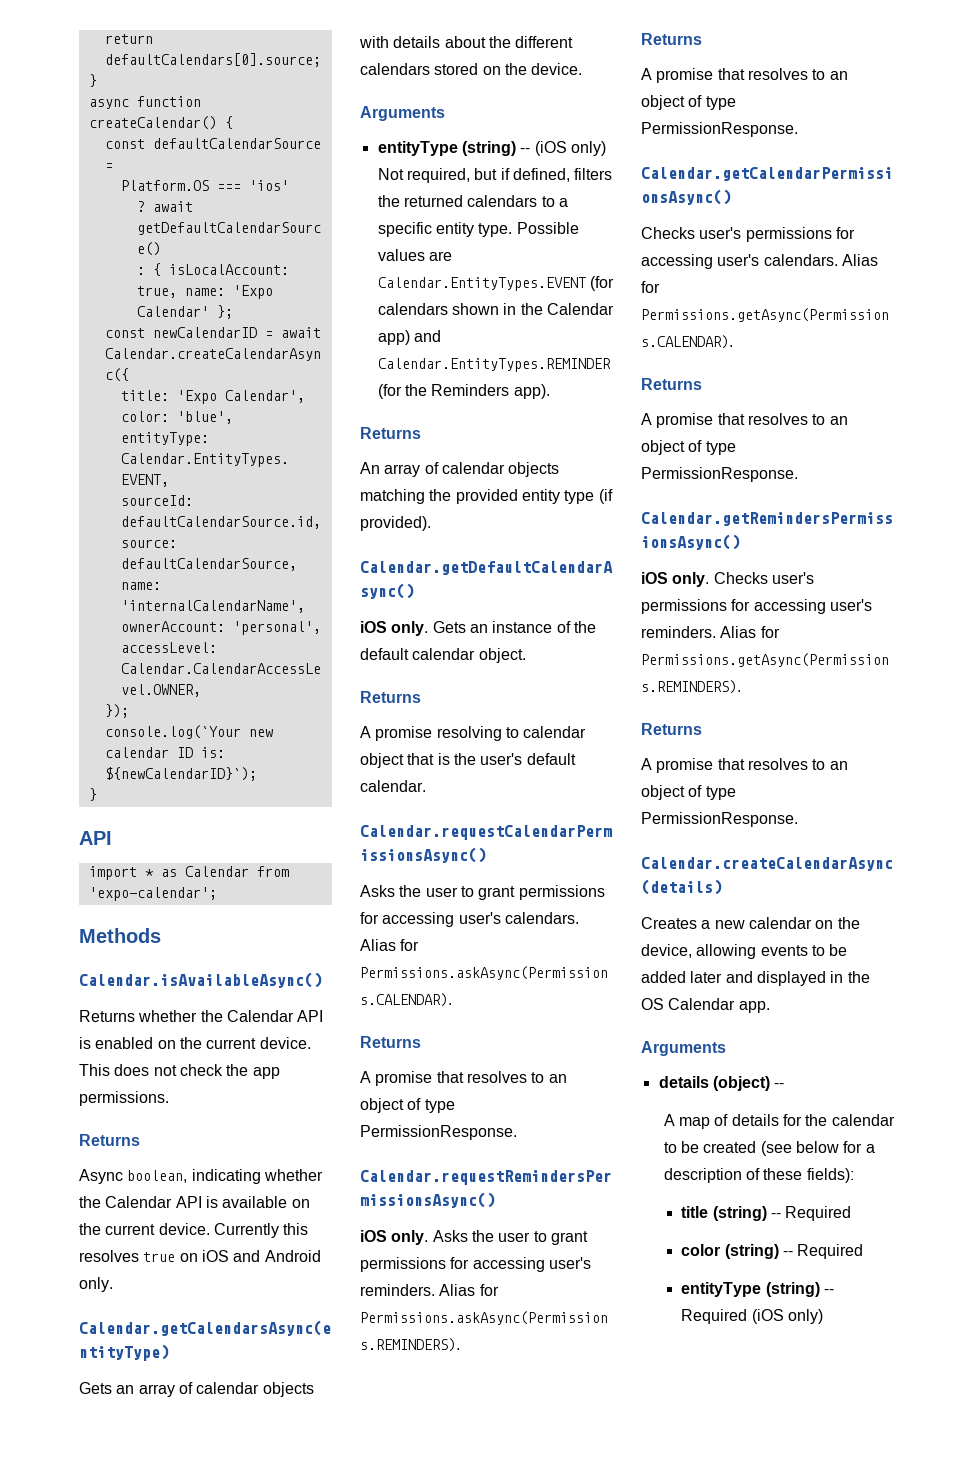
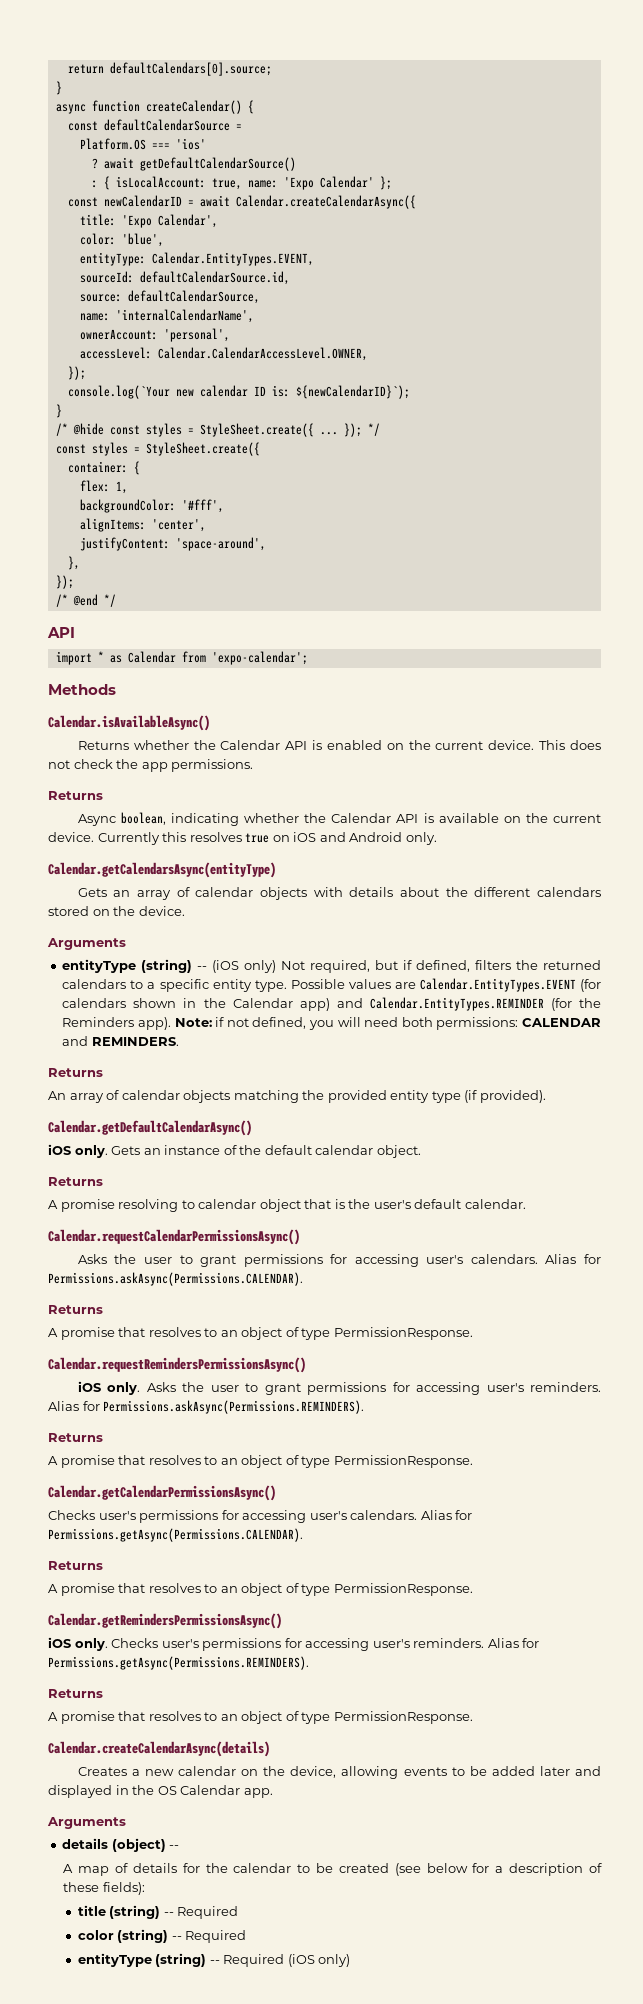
(97, 794) none -> [55,423,380,437] [55,442,260,456] [67,461,140,475] [79,480,128,494] [79,499,224,513] [79,518,206,532] [79,537,266,551] [67,556,80,570] [55,575,74,589] [55,594,116,607] // /* @hide const styles = StyleSheet.create({ ... }); */ // const styles = StyleSheet.create({ // container: { // flex: 1, // backgroundColor: '#fff', // alignItems: 'center', // justifyContent: 'space-around', // }, // }); // /* @end */
(550, 391) none -> [174,1017,602,1030] [62,1036,179,1046] Note: if not defined, you will need both permissions: CALENDAR and REMINDERS.

